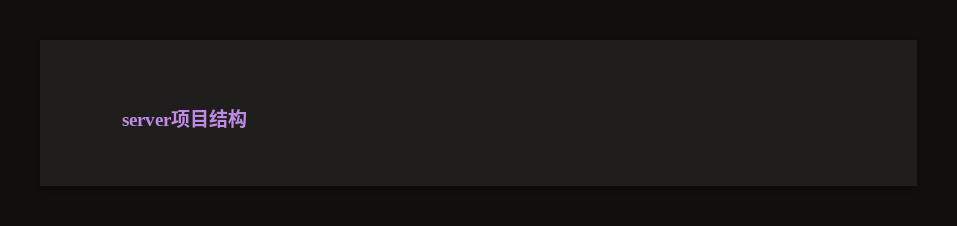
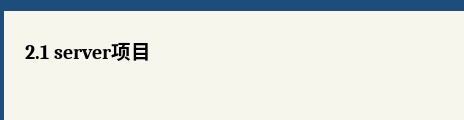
(122, 121) none -> [25,45,49,59] 2.1
[209,109,247,129] 结构 -> (152, 52) none

